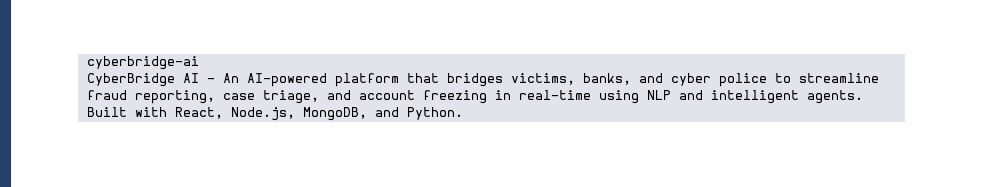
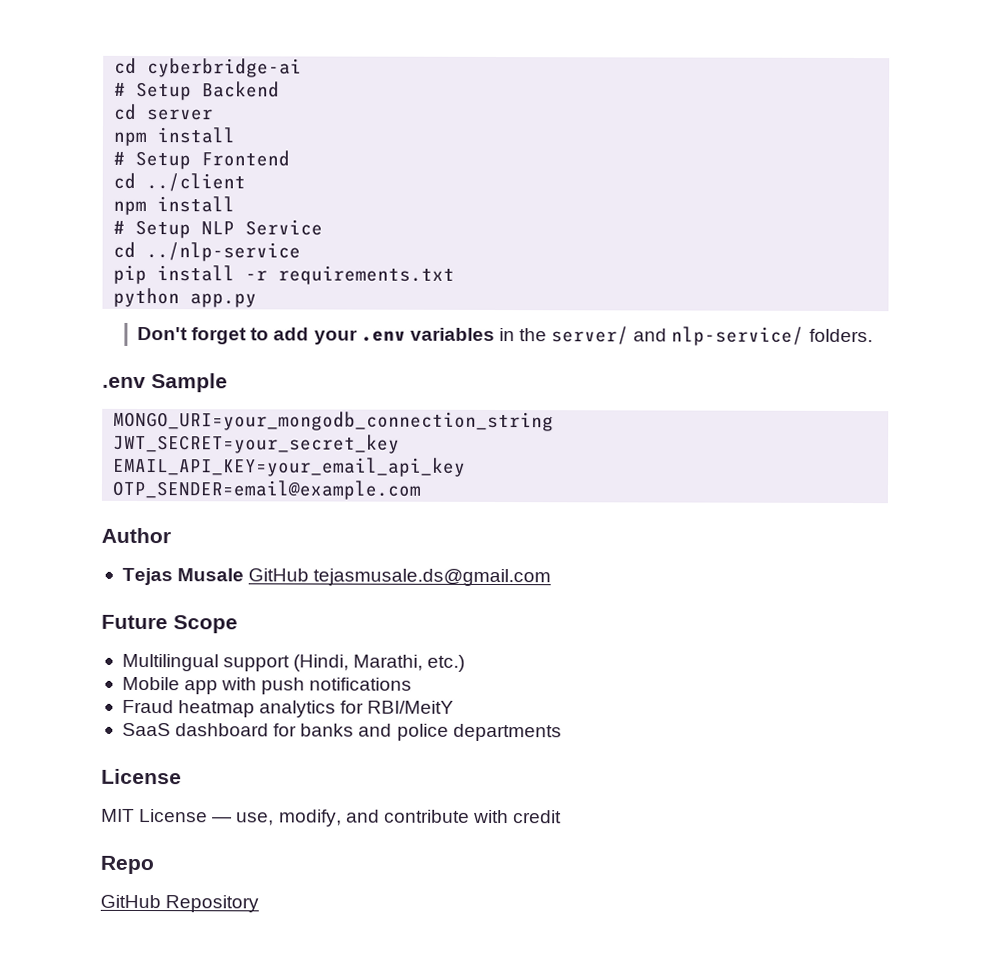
(86, 63) none -> [114,57,138,74] cd
[86,73,879,87] [86,90,863,104] [86,107,463,121] CyberBridge AI – An AI-powered platform that bridges victims, banks, and cyber police to streamline fraud reporting, case triage, and account freezing in real-time using NLP and intelligent agents. Built with React, Node.js, MongoDB, and Python. -> [114,81,281,101] [114,103,215,121] [113,127,236,147] [113,150,291,170] [113,172,247,192] [113,196,236,216] [113,219,324,239] [113,241,302,262] [113,264,456,285] [113,287,258,308] [137,326,873,346] [102,373,228,393] [113,410,555,432] [113,433,401,454] [113,456,467,477] [112,479,423,500] [101,527,171,544] [121,567,552,587] [101,614,238,634] [121,653,466,672] [121,676,413,695] [121,699,455,718] [121,722,562,742] [101,768,182,785] [101,808,563,827] [100,855,154,875] [100,894,260,913] # Setup Backend // cd server // npm install // # Setup Frontend // cd ../client // npm install // # Setup NLP Service // cd ../nlp-service // pip install -r requirements.txt // python app.py // Don't forget to add your .env variables in the server/ and nlp-service/ folders. // .env Sample // MONGO_URI=your_mongodb_connection_string // JWT_SECRET=your_secret_key // EMAIL_API_KEY=your_email_api_key // OTP_SENDER=email@example.com // Author // Tejas Musale GitHub tejasmusale.ds@gmail.com // Future Scope // Multilingual support (Hindi, Marathi, etc.) // Mobile app with push notifications // Fraud heatmap analytics for RBI/MeitY // SaaS dashboard for banks and police departments // License // MIT License — use, modify, and contribute with credit // Repo // GitHub Repository

